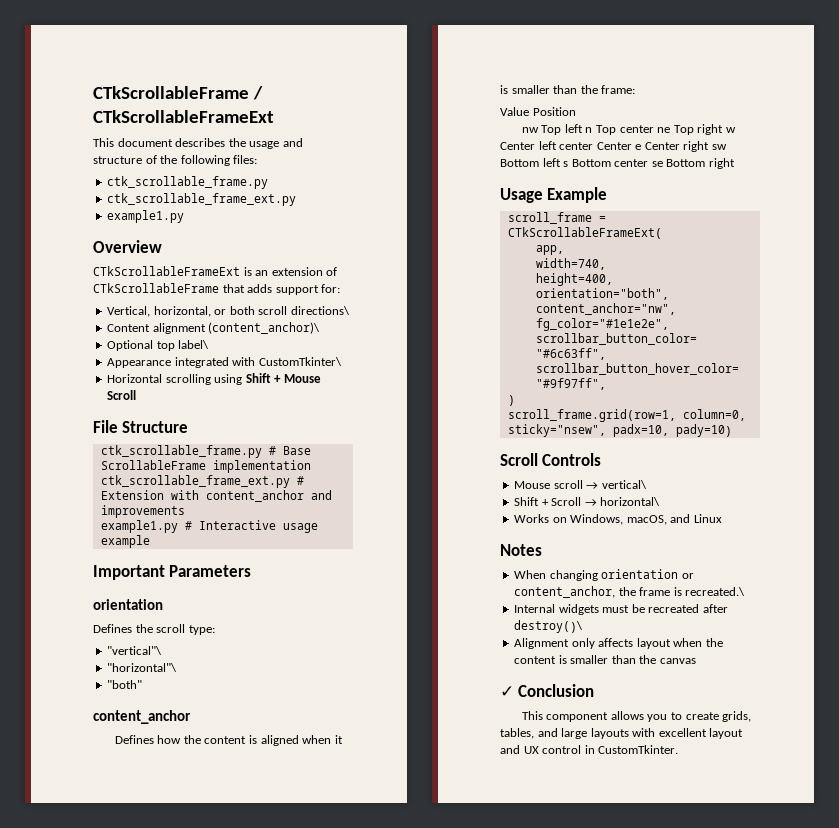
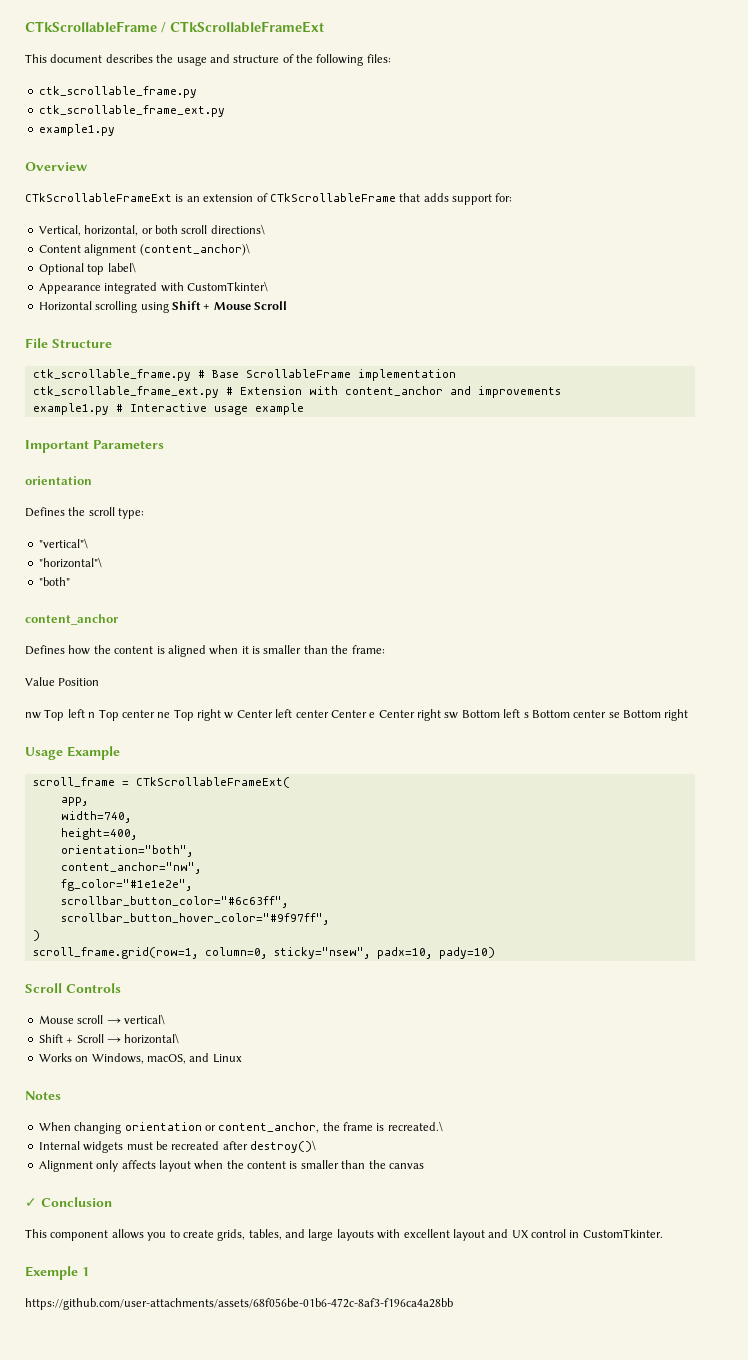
(679, 749) none -> [25,1266,89,1280] [25,1298,453,1310] // Exemple 1 // https://github.com/user-attachments/assets/68f056be-01b6-472c-8af3-f196ca4a28bb

